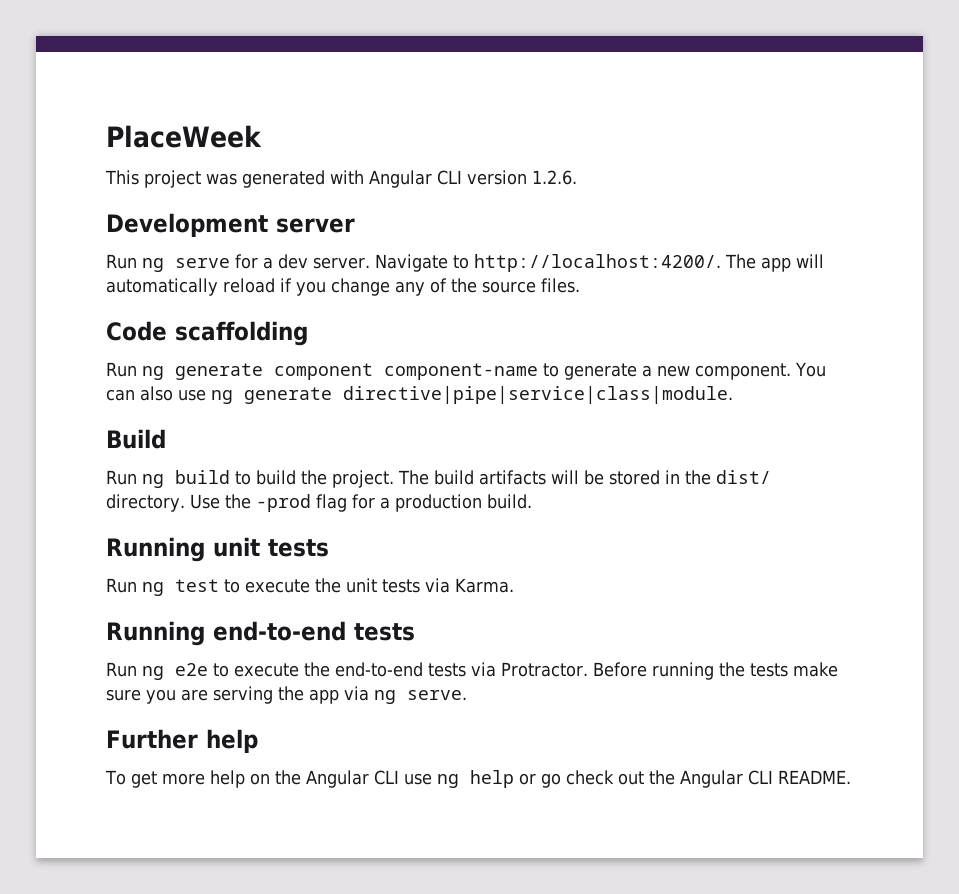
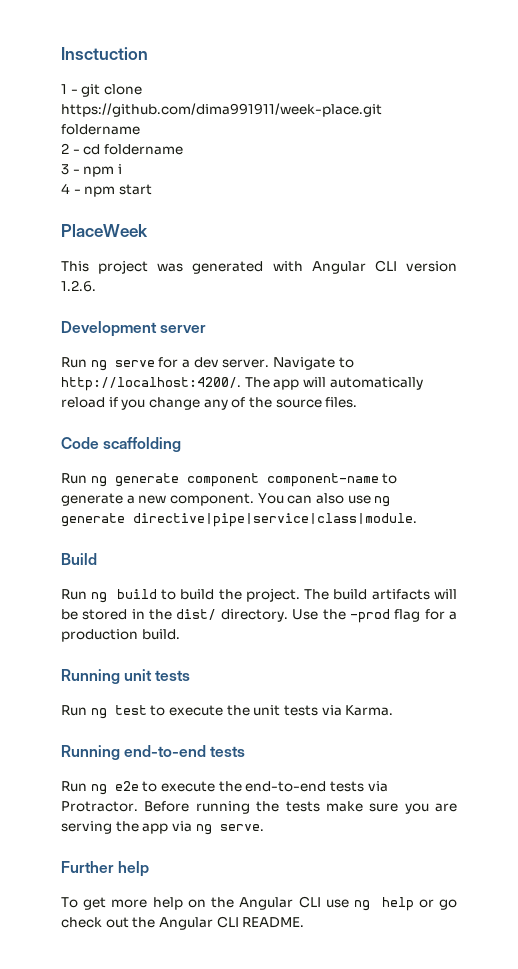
(106, 136) none -> [61,47,148,60] [61,84,142,97] [61,103,382,117] [61,124,140,135] [61,143,183,155] [61,164,122,177] [61,183,152,197] Insctuction // 1 - git clone https://github.com/dima991911/week-place.git foldername // 2 - cd foldername // 3 - npm i // 4 - npm start //

